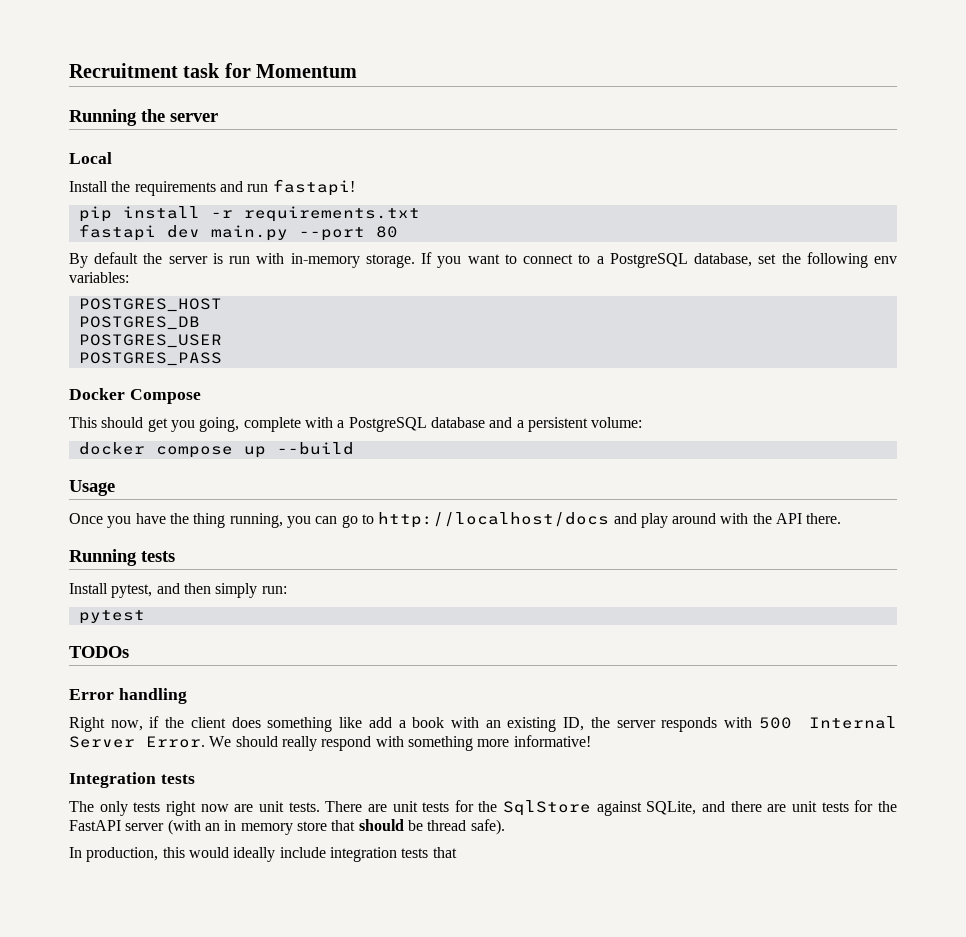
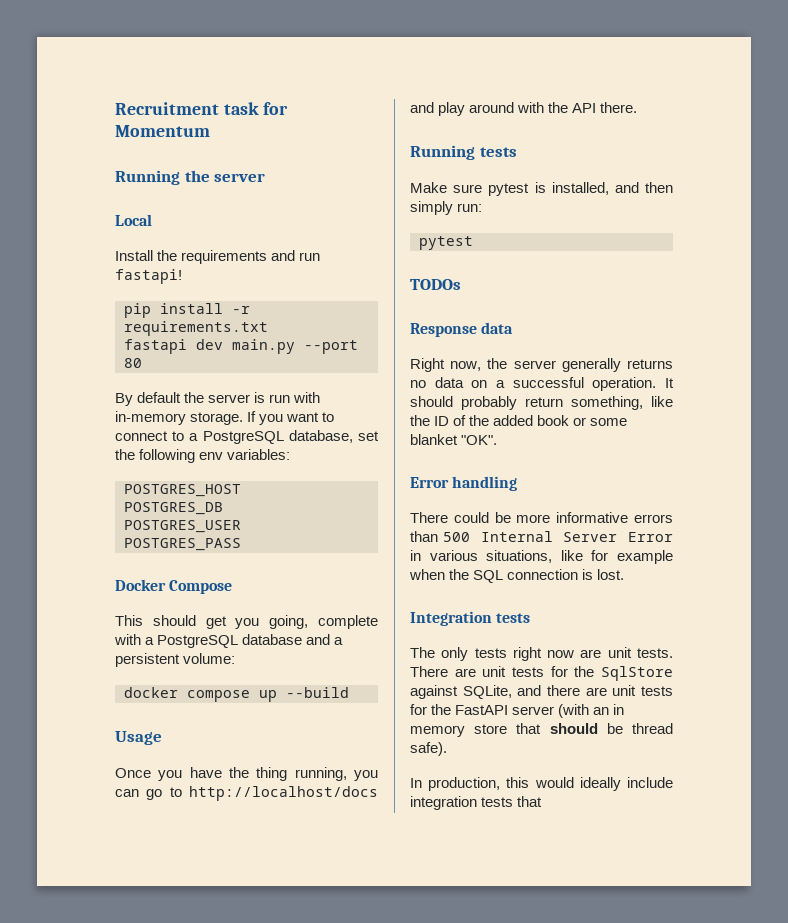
[69,583,153,598] Install pytest, -> [410,182,609,196] Make sure pytest is installed,
[69,688,187,704] [69,716,897,732] [69,735,591,751] Error handling // Right now, if the client does something like add a book with an existing ID, the server responds with 500 Internal Server Error. We should really respond with something more informative! -> [410,322,514,337] [410,358,673,372] [410,377,674,391] [410,396,673,410] [410,415,628,426] [410,434,498,445] [410,476,518,491] [410,512,673,523] [410,531,673,542] [410,550,673,564] [409,569,625,583] Response data // Right now, the server generally returns no data on a successful operation. It should probably return something, like the ID of the added book or some blanket "OK". // Error handling // There could be more informative errors than 500 Internal Server Error in various situations, like for example when the SQL connection is lost.

